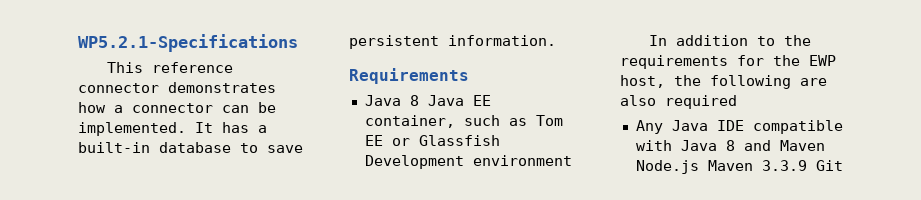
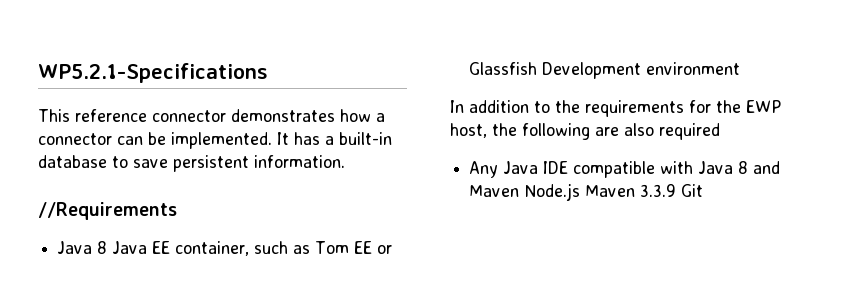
[349,68,469,84] Requirements -> [38,202,177,220] //Requirements

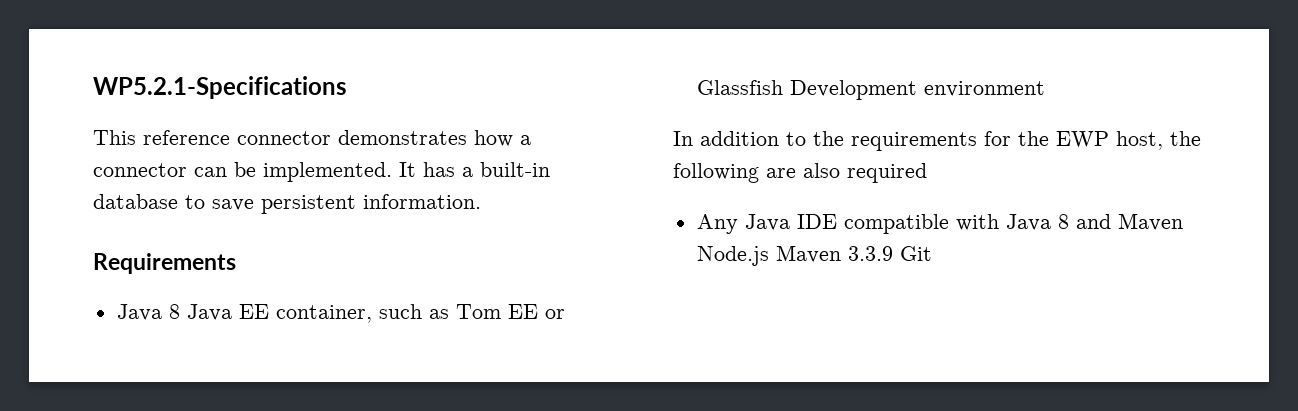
[38,202,177,220] //Requirements -> [93,253,236,274] Requirements

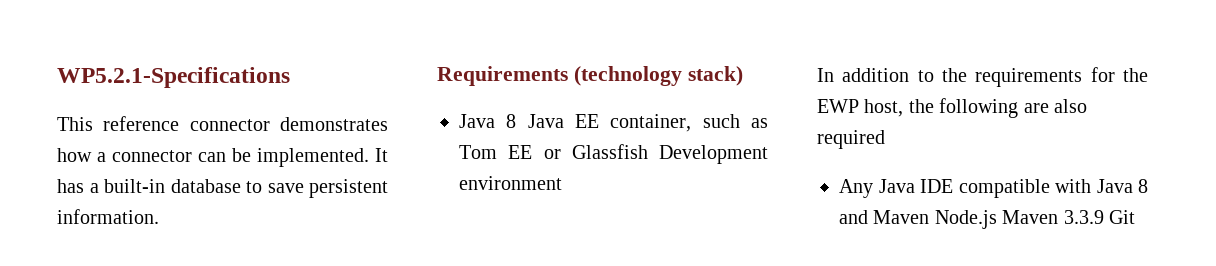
(236, 263) none -> [573,66,743,86] (technology stack)

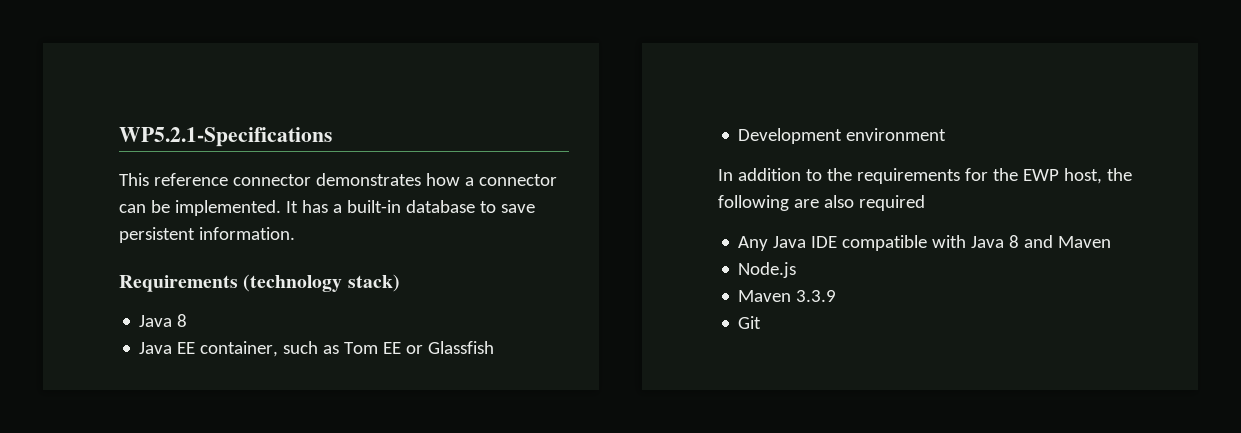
(517, 121) none -> (188, 320) //
(648, 151) none -> (495, 347) //
(930, 217) none -> (1112, 242) //
(997, 219) none -> (797, 270) //
(1104, 217) none -> (837, 296) //

